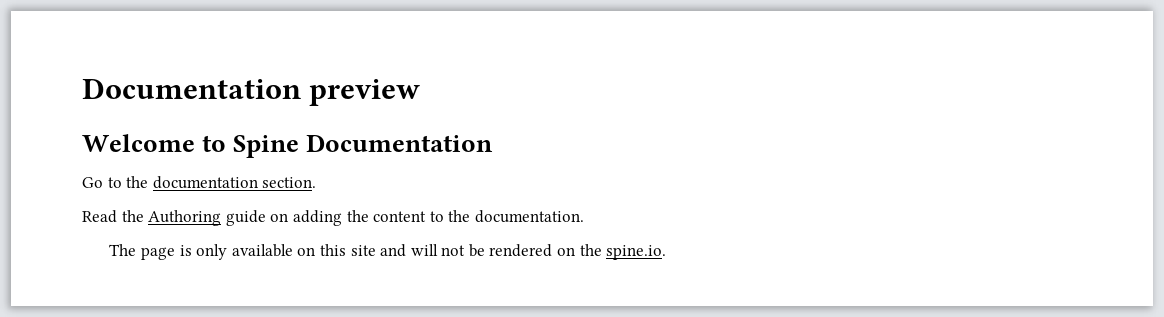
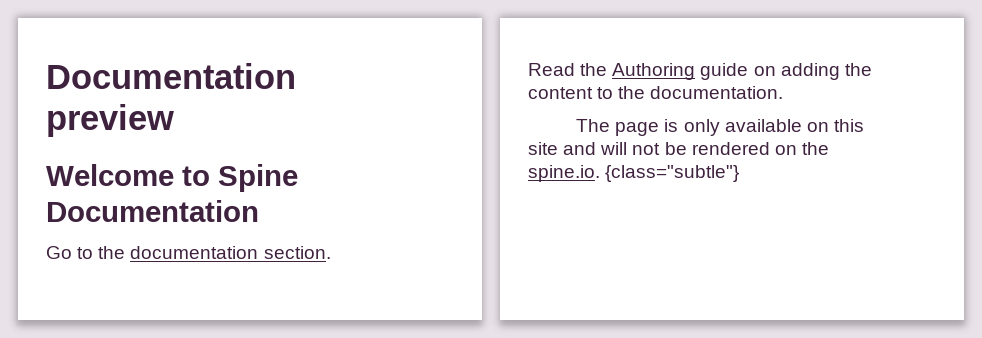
(667, 252) none -> [605,165,740,182] {class="subtle"}

